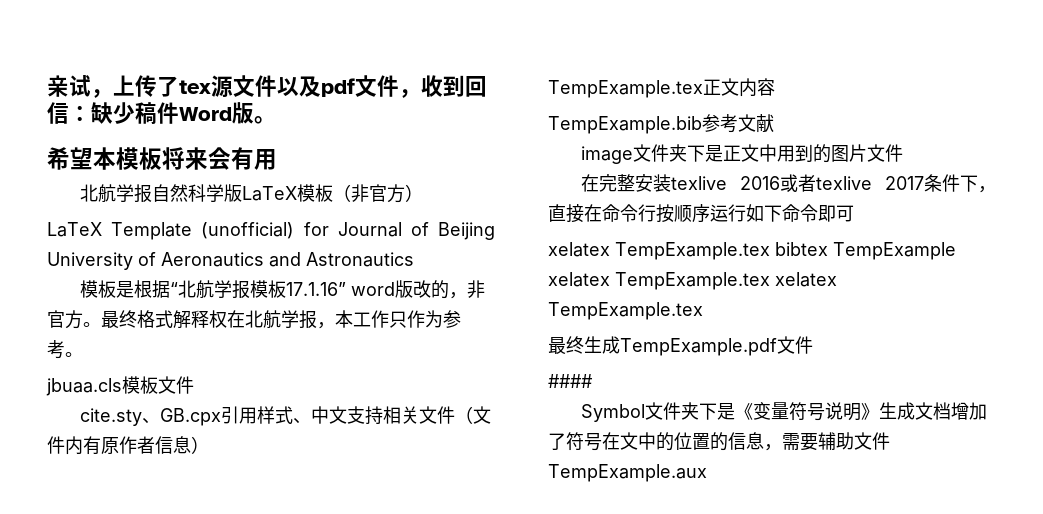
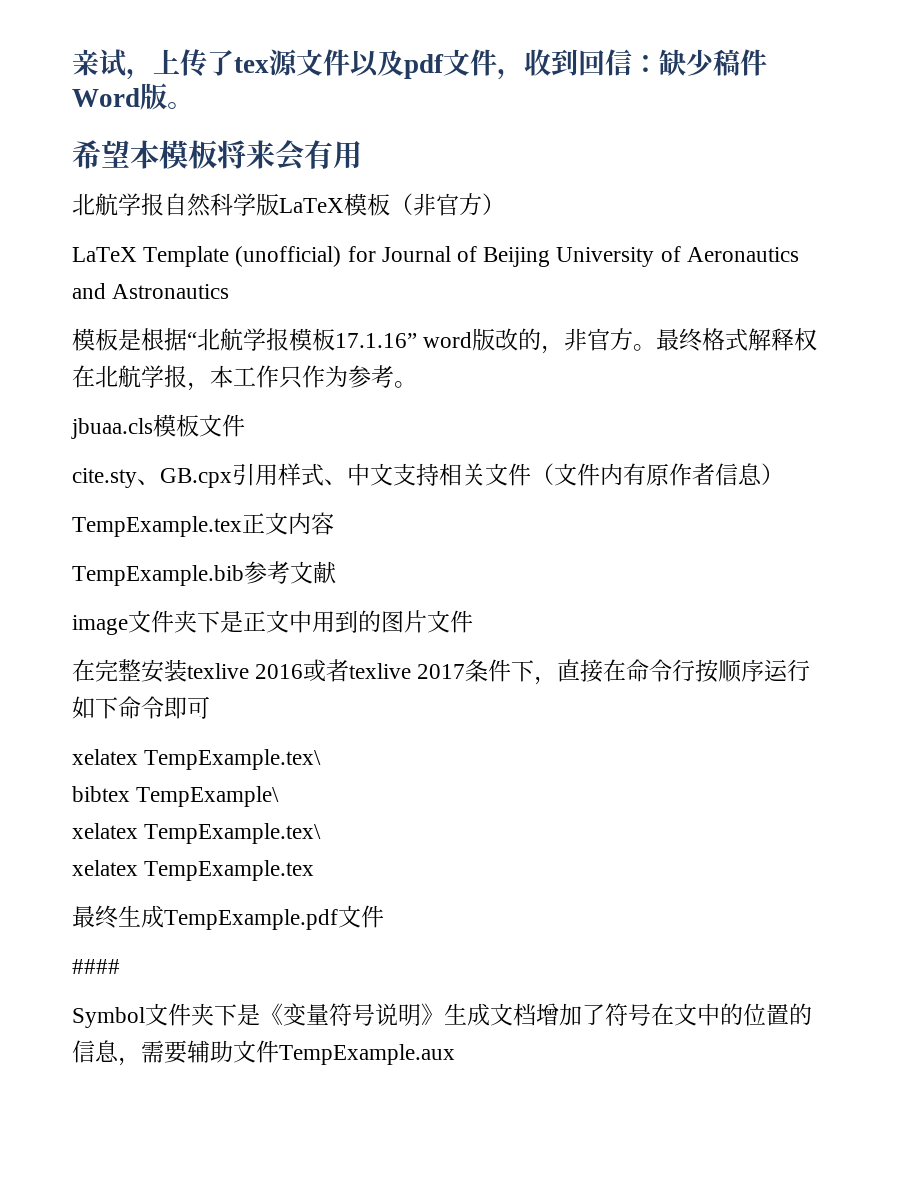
[615,242,956,260] [548,272,770,290] TempExample.tex bibtex TempExample xelatex TempExample.tex -> [144,749,322,770] [72,786,280,807] [72,823,322,844] TempExample.tex\ // bibtex TempExample\ // xelatex TempExample.tex\ //

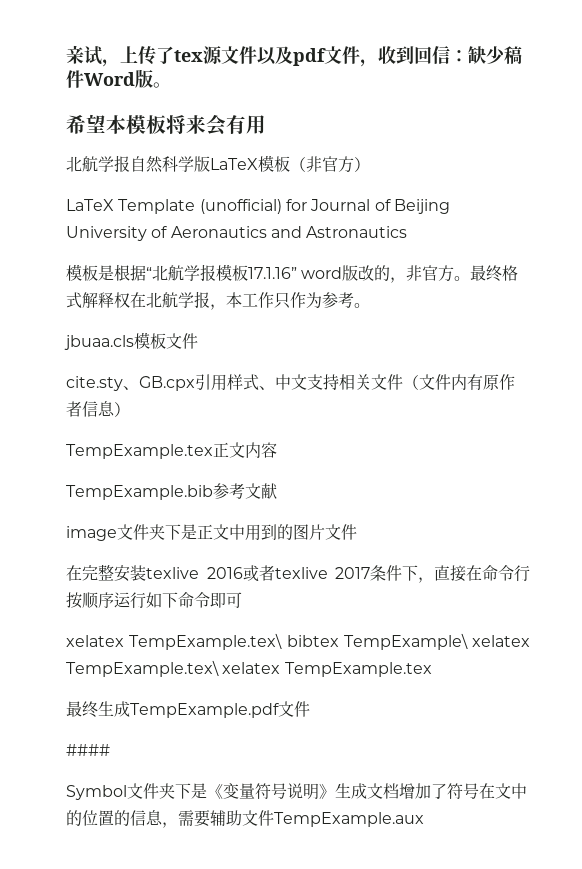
(322, 759) // -> (283, 641) none
[72,823,322,844] // xelatex TempExample.tex\ // -> [472,635,530,647] [66,660,219,677] xelatex TempExample.tex\

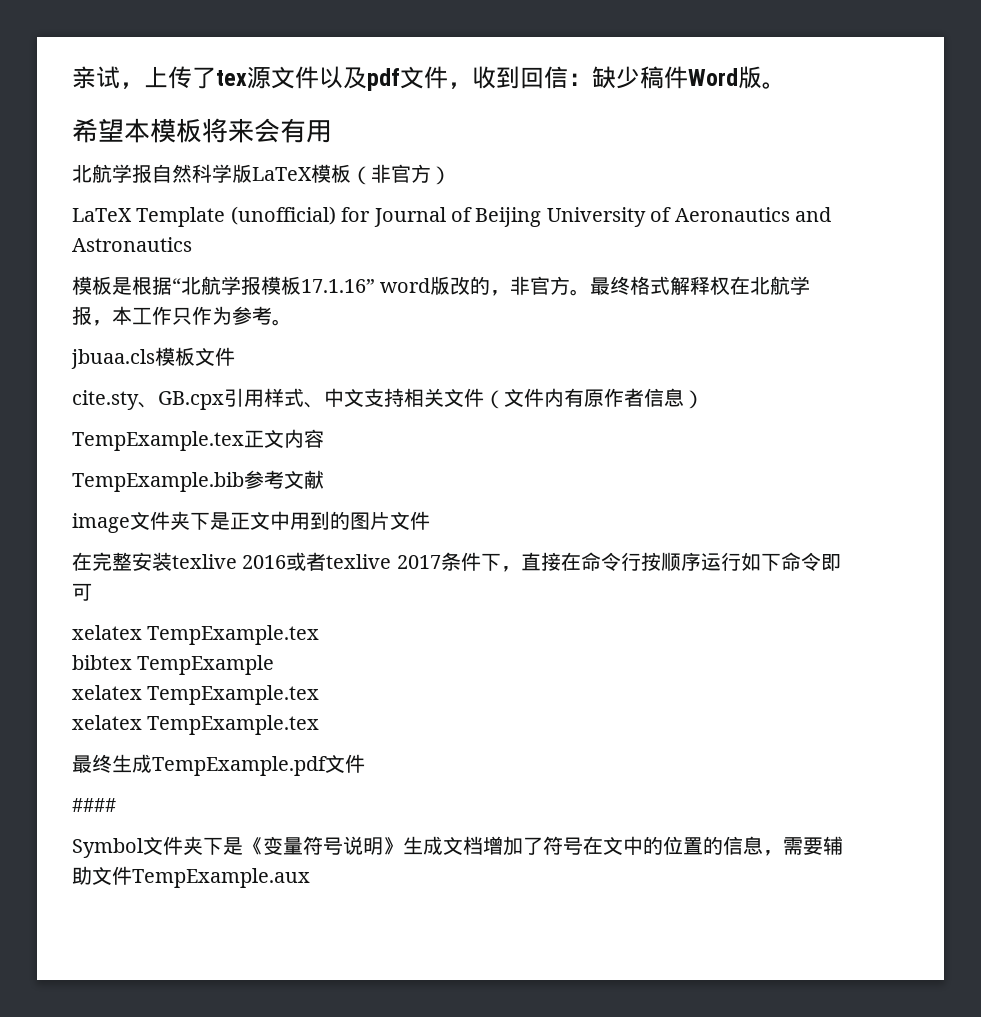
[129,633,530,650] [66,660,219,677] TempExample.tex\ bibtex TempExample\ xelatex TempExample.tex\ -> [147,625,320,645] [72,655,275,675] [72,685,320,705] TempExample.tex // bibtex TempExample // xelatex TempExample.tex //

